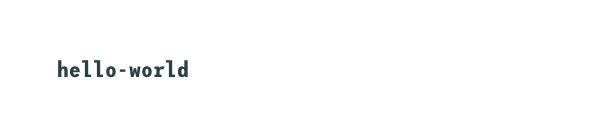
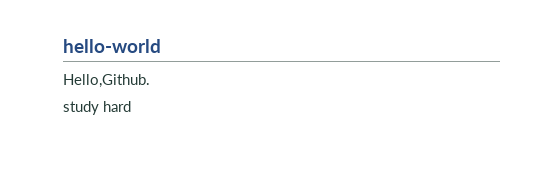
(189, 69) none -> [63,74,150,88] [63,101,131,115] // Hello,Github. // study hard

